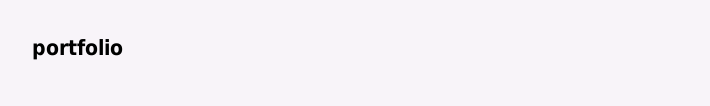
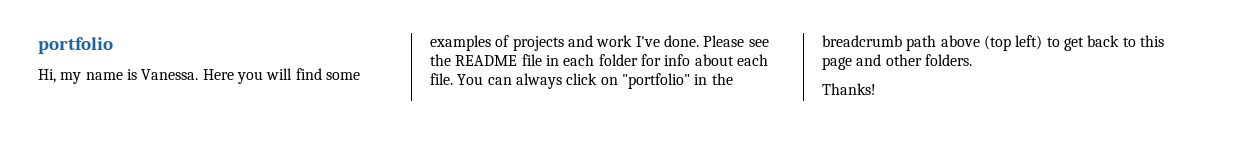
(123, 49) none -> [38,68,360,84] [430,35,769,51] [430,54,768,66] [430,73,733,89] [822,35,1164,51] [822,54,972,70] [822,83,876,95] // Hi, my name is Vanessa. Here you will find some examples of projects and work I've done. Please see the README file in each folder for info about each file. You can always click on "portfolio" in the breadcrumb path above (top left) to get back to this page and other folders. // Thanks!

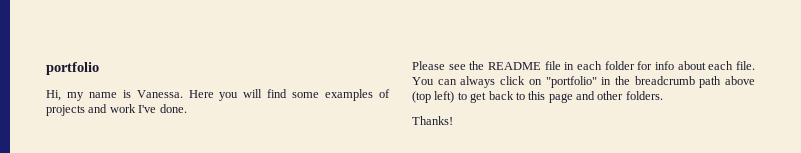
(699, 41) none -> (187, 108) //

